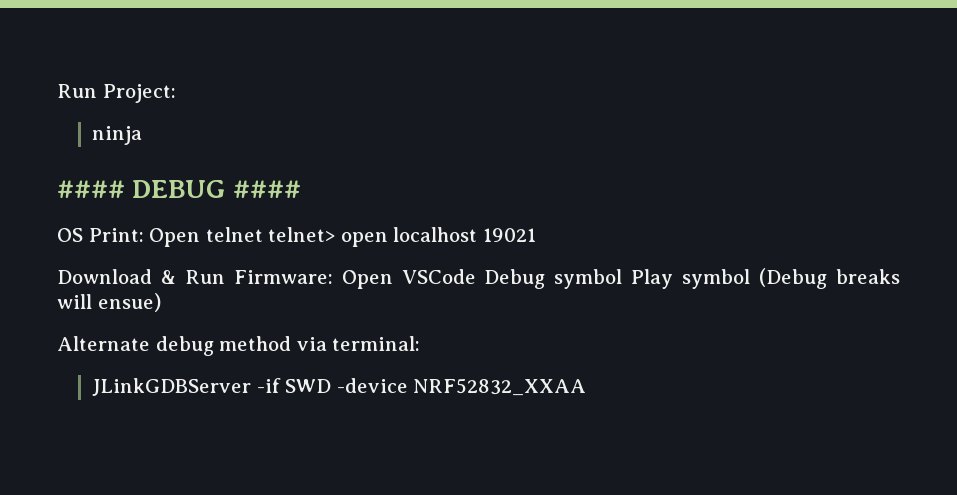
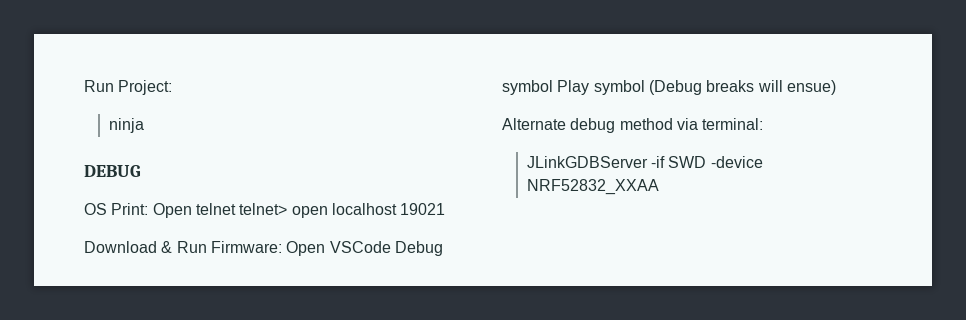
[57,180,125,198] #### -> (144, 125) none
[232,180,301,198] #### -> (141, 171) none

